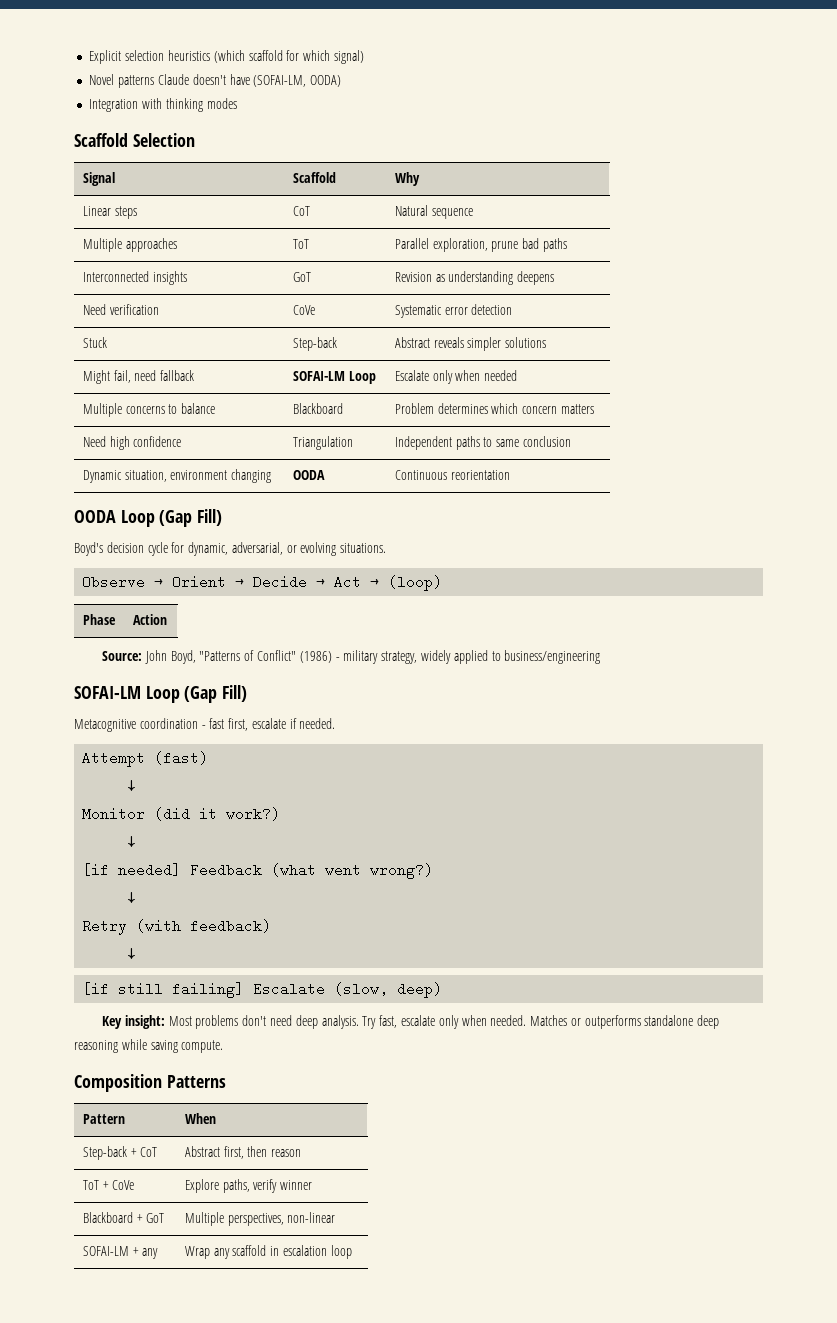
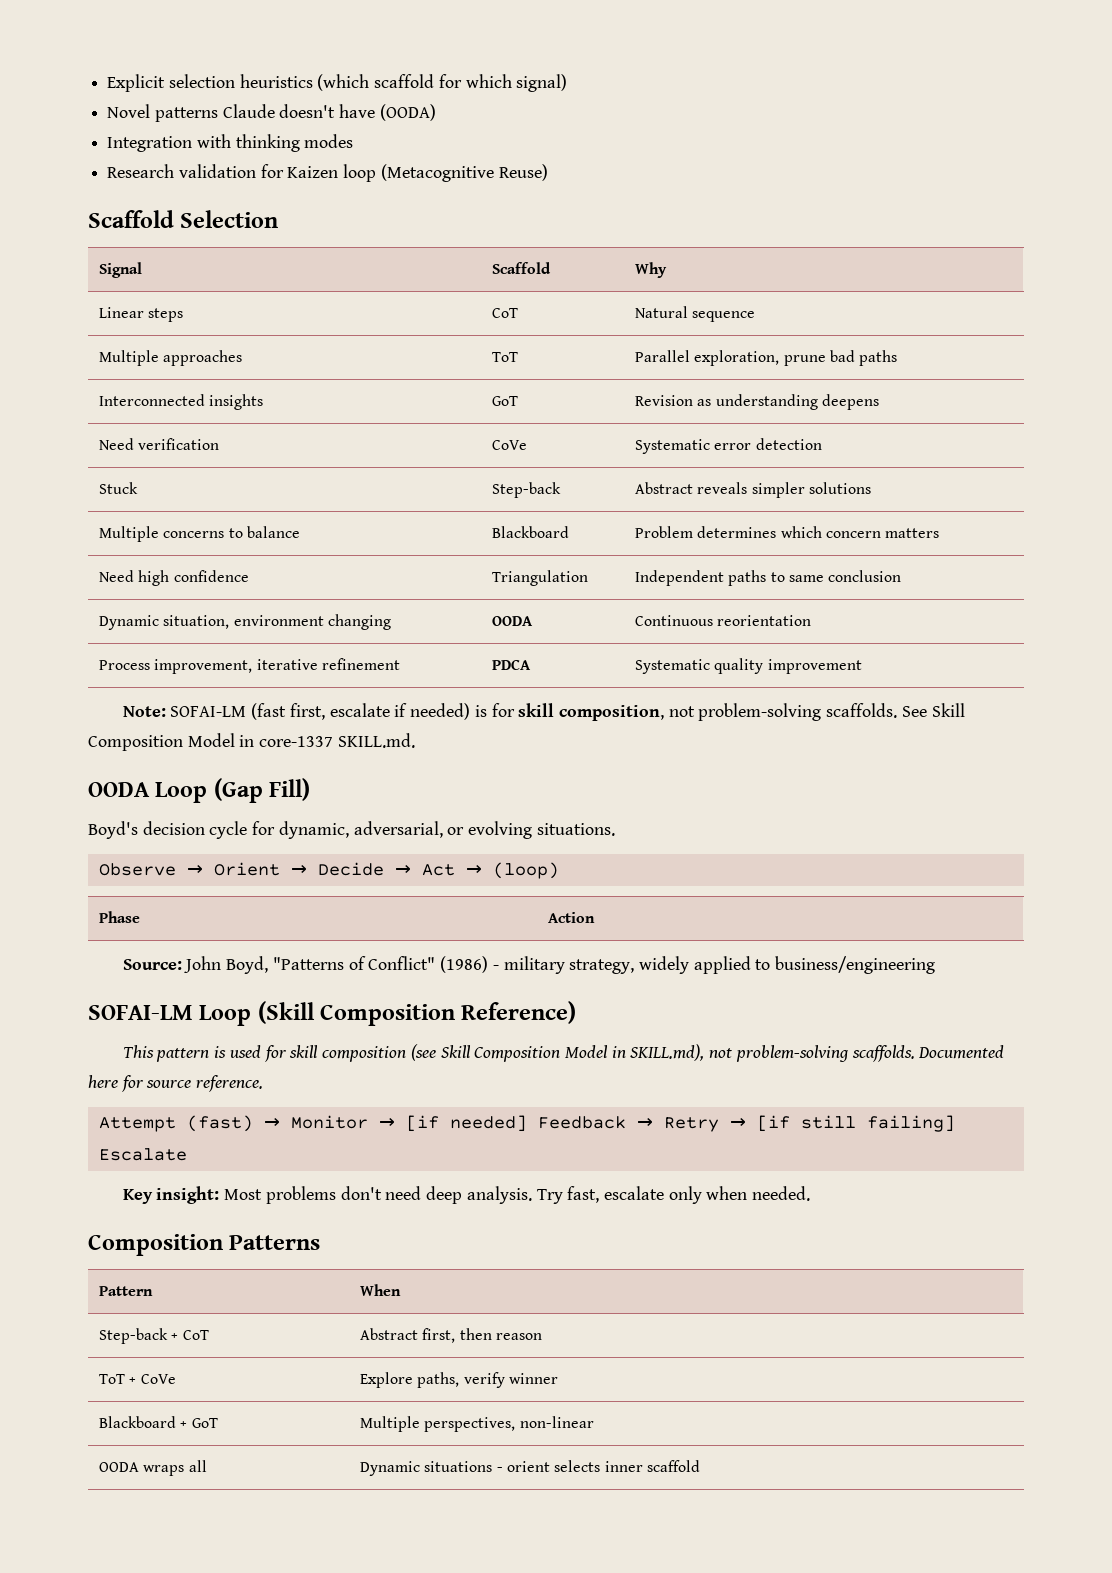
[253,75,342,87] (SOFAI-LM, OODA) -> [379,104,436,121] (OODA)
(237, 103) none -> [107,164,548,182] // Research validation for Kaizen loop (Metacognitive Reuse)
[82,370,195,384] [292,371,376,384] [394,370,518,384] // Might fail, need fallback | SOFAI-LM Loop | Escalate only when needed -> (871, 488) none
(510, 475) none -> [98,658,400,674] [491,659,531,670] [634,658,862,674] [122,703,965,721] [88,733,415,751] // Process improvement, iterative refinement | PDCA | Systematic quality improvement // Note: SOFAI-LM (fast first, escalate if needed) is for skill composition, not problem-solving scaffolds. See Skill Composition Model in core-1337 SKILL.md.
[184,685,248,703] [74,718,336,732] [82,751,209,767] [127,780,137,791] [82,807,281,821] [127,836,137,847] [82,863,434,879] [127,892,137,903] [82,919,272,935] [127,948,137,959] (Gap Fill) // Metacognitive coordination - fast first, escalate if needed. // Attempt (fast) // ↓ // Monitor (did it work?) // ↓ // [if needed] Feedback (what went wrong?) // ↓ // Retry (with feedback) // ↓ // -> [257,1001,577,1026] [122,1044,1005,1062] [88,1075,264,1092] [98,1115,746,1132] (Skill Composition Reference) // This pattern is used for skill composition (see Skill Composition Model in SKILL.md), not problem-solving scaffolds. Documented here for source reference. // Attempt (fast) → Monitor → [if needed] Feedback → Retry →
[334,982,443,998] (slow, deep) -> (187, 1154) none
[530,1015,720,1029] [74,1039,224,1053] Matches or outperforms standalone deep reasoning while saving compute. -> (811, 1193) none
[82,1246,159,1259] [184,1245,352,1259] SOFAI-LM + any | Wrap any scaffold in escalation loop -> [98,1460,207,1476] [359,1460,700,1476] OODA wraps all | Dynamic situations - orient selects inner scaffold

